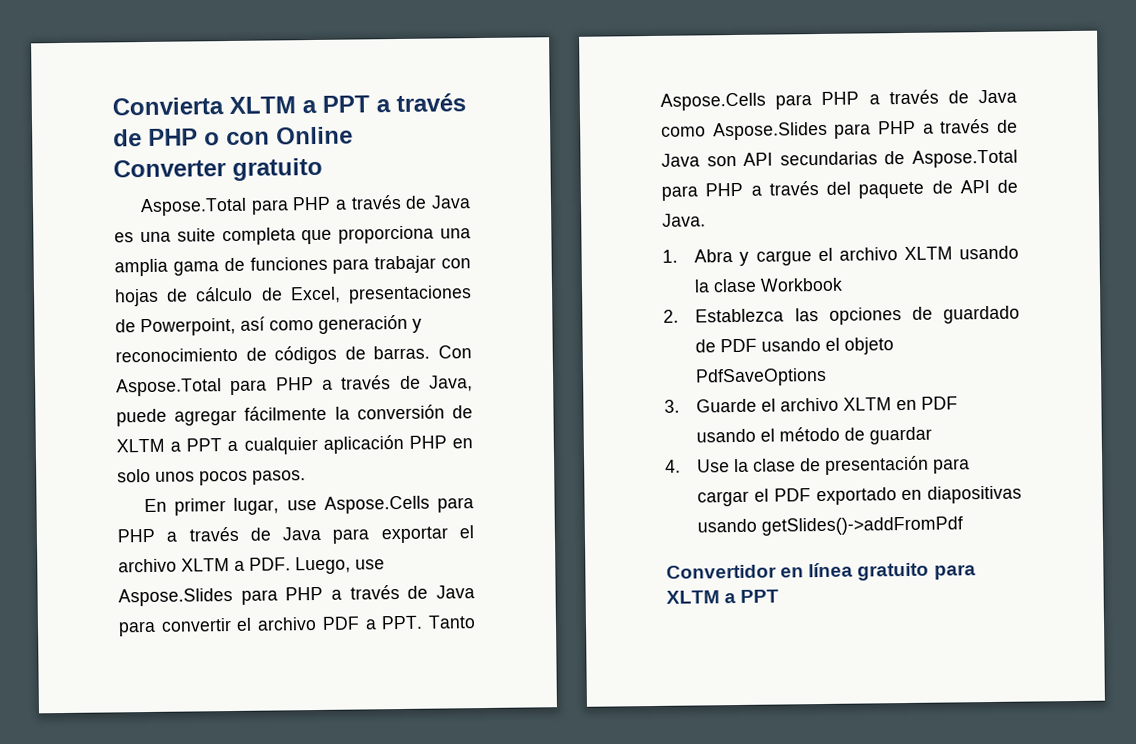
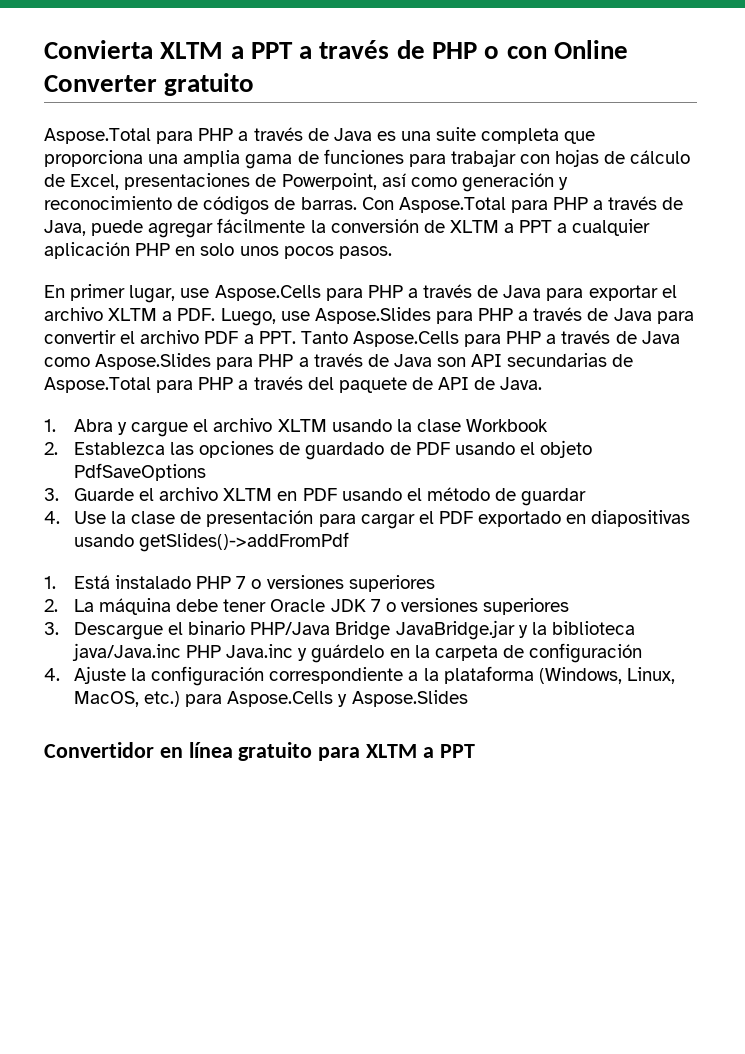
(964, 526) none -> [44,575,435,592] [44,598,570,615] [44,620,635,640] [71,643,643,663] [44,666,675,686] [73,690,468,707] // 1. Está instalado PHP 7 o versiones superiores // 2. La máquina debe tener Oracle JDK 7 o versiones superiores // 3. Descargue el binario PHP/Java Bridge JavaBridge.jar y la biblioteca java/Java.inc PHP Java.inc y guárdelo en la carpeta de configuración // 4. Ajuste la configuración correspondiente a la plataforma (Windows, Linux, MacOS, etc.) para Aspose.Cells y Aspose.Slides

